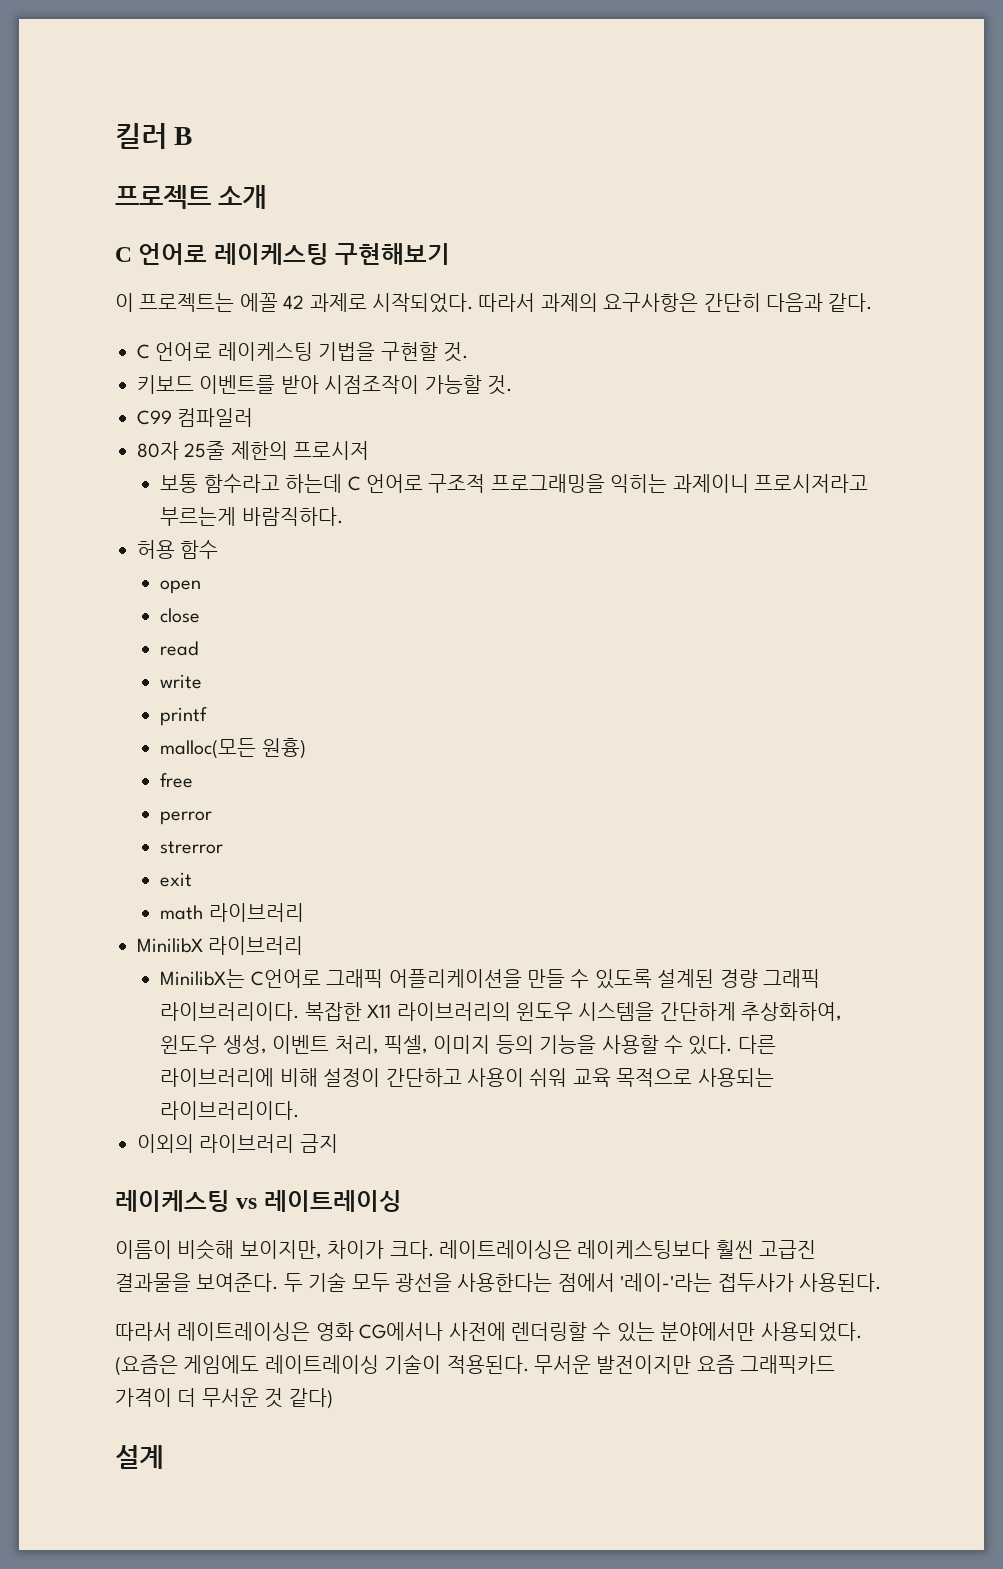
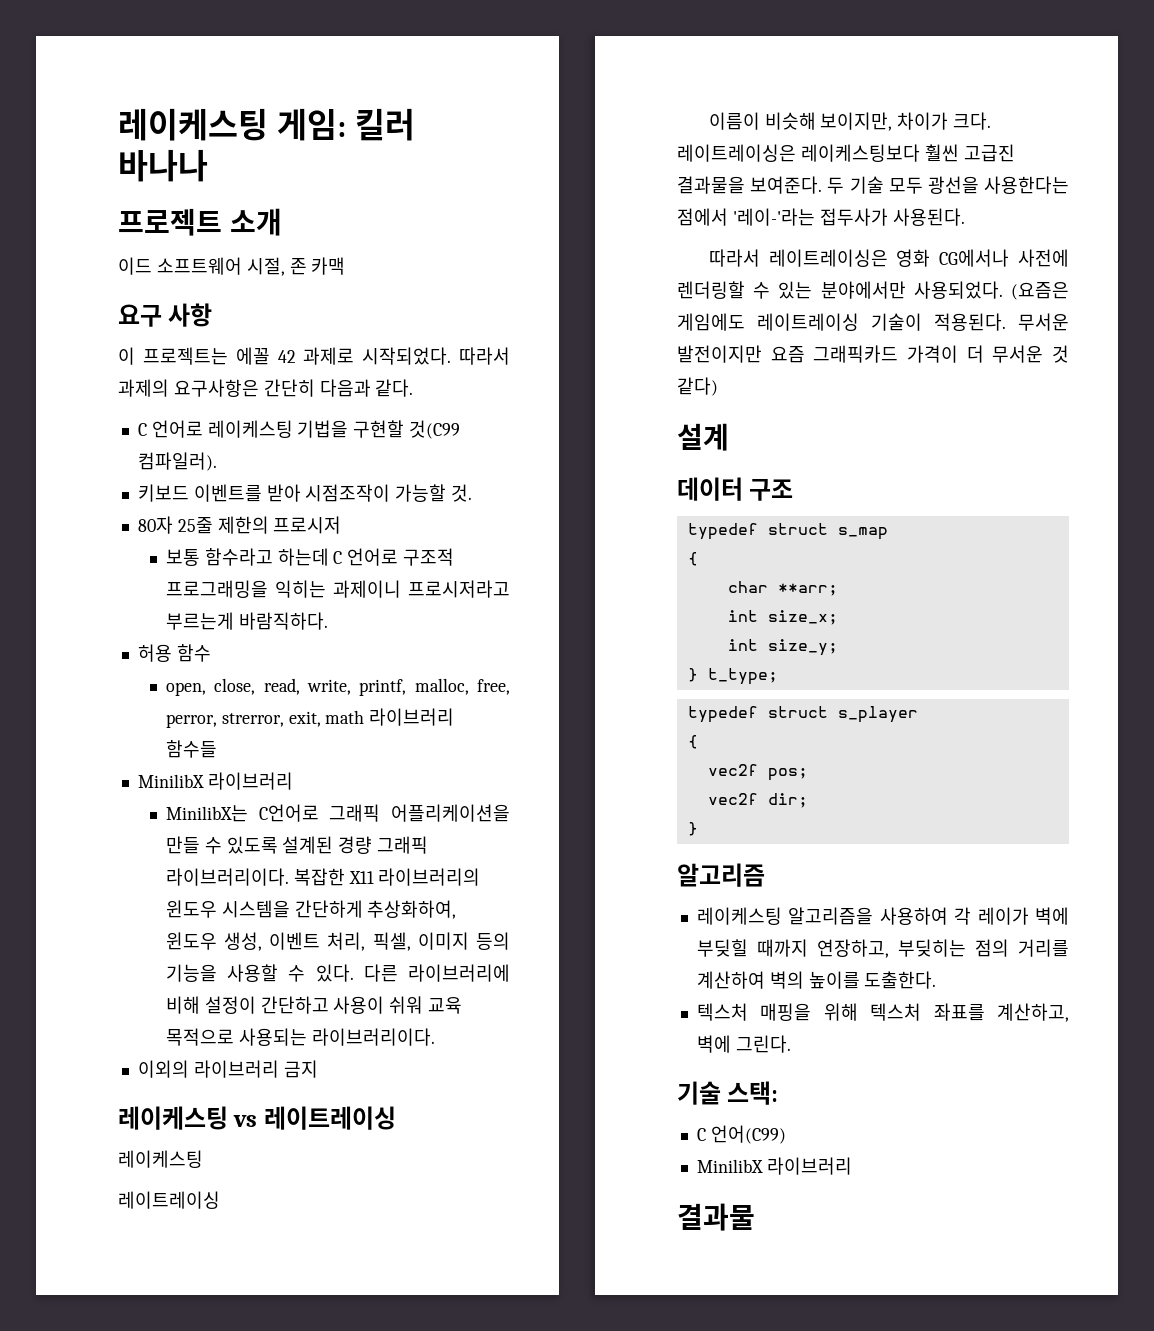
[115,123,193,149] [115,185,266,209] [115,243,451,265] 킬러 B // 프로젝트 소개 // C 언어로 레이케스팅 구현해보기 -> [118,108,415,141] [118,149,208,182] [118,208,282,236] [118,257,346,276] [118,303,213,327] 레이케스팅 게임: 킬러 바나나 // 프로젝트 소개 // 이드 소프트웨어 시절, 존 카맥 // 요구 사항
[443,342,468,362] 것. -> [409,420,461,439] [137,452,217,471] 것(C99 컴파일러).
[137,408,254,427] // C99 컴파일러 -> (473, 493) none
[160,580,202,594] [160,608,201,623] [160,641,199,656] [160,674,203,689] [160,707,208,726] [160,738,306,759] [160,773,194,788] [160,811,213,825] [160,841,224,854] [160,872,193,887] open // close // read // write // printf // malloc(모든 원흉) // free // perror // strerror // exit // -> [165,678,511,696] [165,711,321,728] open, close, read, write, printf, malloc, free, perror, strerror, exit,
(304, 912) none -> [165,740,217,758] 함수들
(402, 1201) none -> [118,1150,203,1168] [118,1191,220,1209] // 레이케스팅 // 레이트레이싱
(163, 1457) none -> [677,477,794,501] [687,523,888,540] [687,552,698,566] [727,581,838,596] [727,610,838,625] [727,639,838,656] [687,668,778,685] [687,706,918,723] [687,735,698,749] [707,764,808,781] [707,793,808,808] [687,822,698,836] [677,863,765,887] [696,907,1069,925] [696,939,1069,958] [696,971,937,989] [696,1003,1069,1022] [696,1035,791,1053] [677,1081,779,1105] [696,1125,786,1144] [696,1157,852,1175] [677,1203,755,1231] // 데이터 구조 // typedef struct s_map // { // char **arr; // int size_x; // int size_y; // } t_type; // typedef struct s_player // { // vec2f pos; // vec2f dir; // } // 알고리즘 // 레이케스팅 알고리즘을 사용하여 각 레이가 벽에 부딪힐 때까지 연장하고, 부딪히는 점의 거리를 계산하여 벽의 높이를 도출한다. // 텍스처 매핑을 위해 텍스처 좌표를 계산하고, 벽에 그린다. // 기술 스택: // C 언어(C99) // MinilibX 라이브러리 // 결과물

